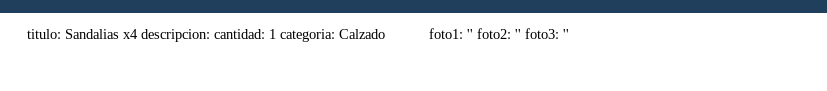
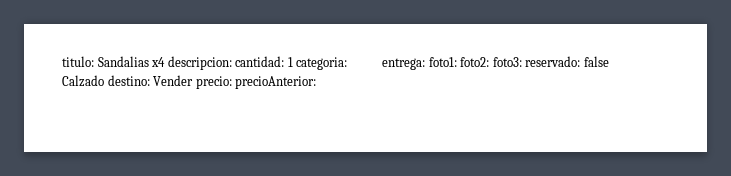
[429,28,569,39] foto1: '' foto2: '' foto3: '' -> [107,75,317,89] [382,56,609,70] destino: Vender precio: precioAnterior: entrega: foto1: foto2: foto3: reservado: false

